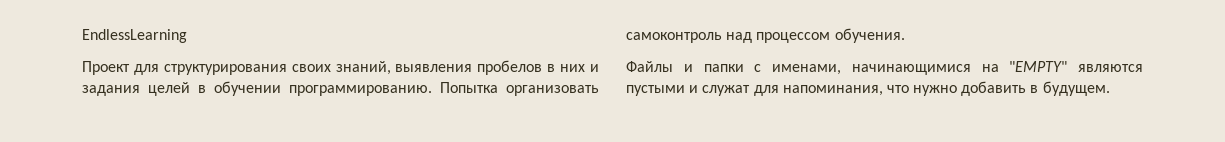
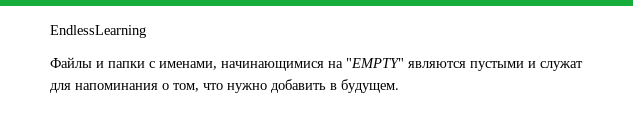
[82,60,600,75] [82,81,599,96] [626,28,905,43] // Проект для структурирования своих знаний, выявления пробелов в них и задания целей в обучении программированию. Попытка организовать самоконтроль над процессом обучения. -> (146, 31) none
[782,85,883,96] напоминания, -> [75,83,199,92] напоминания о том,

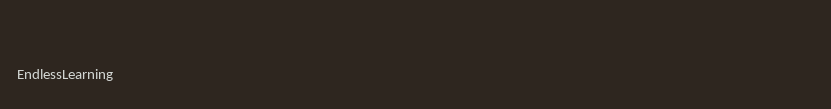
[50,57,583,71] [50,79,399,93] // Файлы и папки с именами, начинающимися на "EMPTY" являются пустыми и служат для напоминания о том, что нужно добавить в будущем. -> (113, 75) none

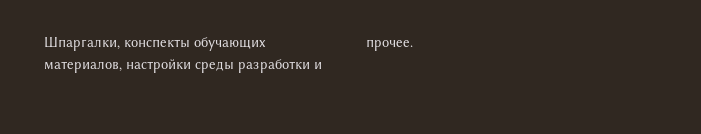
[17,69,113,81] EndlessLearning -> [44,37,266,51] [44,59,322,73] [366,39,413,51] Шпаргалки, конспекты обучающих материалов, настройки среды разработки и прочее.

